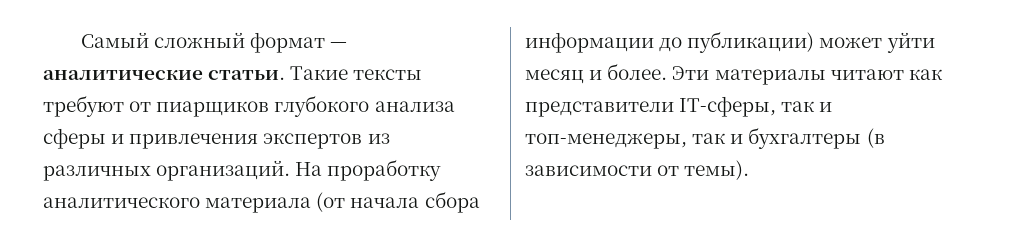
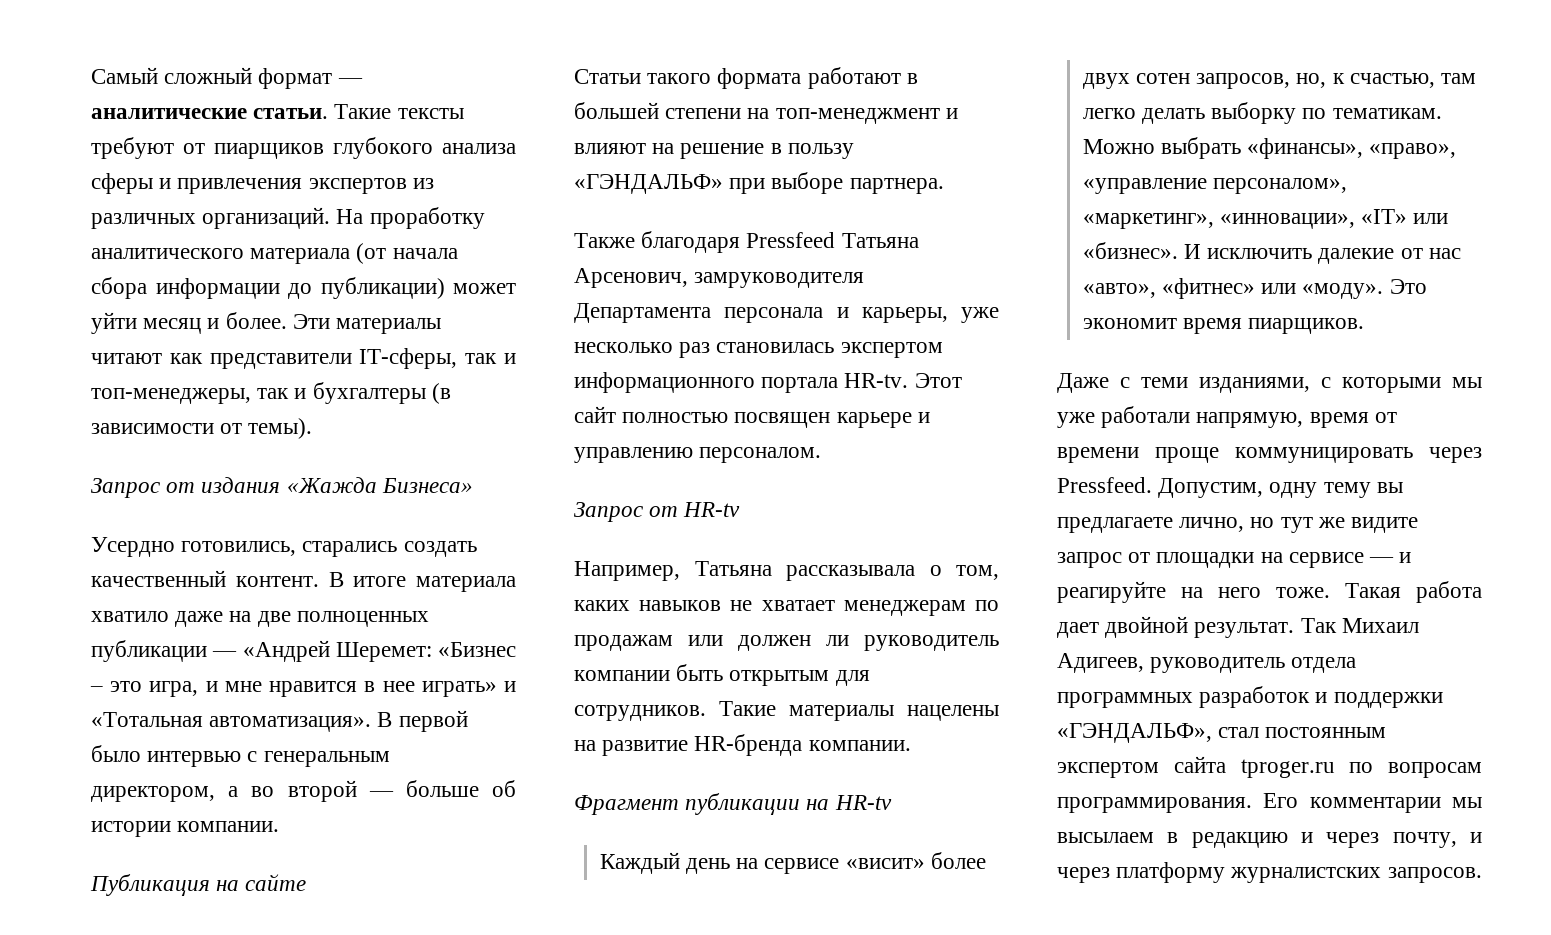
(750, 170) none -> [91,477,473,498] [91,537,477,557] [91,570,516,592] [91,611,429,627] [91,640,516,662] [90,681,516,697] [91,710,468,732] [91,745,390,767] [91,780,516,802] [91,821,280,837] [90,874,307,896] [574,67,918,89] [574,102,958,124] [574,143,854,159] [574,172,944,194] [574,231,919,253] [574,268,865,288] [574,303,999,323] [574,342,943,358] [574,372,962,393] [574,406,930,428] [574,447,822,463] [574,502,741,522] [574,561,999,581] [574,600,999,616] [574,635,999,651] [574,664,870,686] [574,701,999,721] [574,734,911,756] [574,793,892,815] [599,852,986,874] [1082,73,1476,89] [1082,102,1442,124] [1082,137,1457,159] [1082,178,1347,194] [1082,209,1449,229] [1082,242,1461,264] [1082,278,1427,299] [1082,318,1365,334] [1057,373,1482,393] [1057,406,1397,428] [1057,447,1482,463] [1057,477,1403,498] [1057,517,1419,533] [1057,552,1412,568] [1057,581,1482,603] [1057,616,1419,638] [1057,653,1357,673] [1057,686,1443,708] [1057,723,1387,743] [1057,756,1482,778] [1057,793,1482,813] [1057,832,1482,848] [1057,862,1482,883] // Запрос от издания «Жажда Бизнеса» // Усердно готовились, старались создать качественный контент. В итоге материала хватило даже на две полноценных публикации — «Андрей Шеремет: «Бизнес – это игра, и мне нравится в нее играть» и «Тотальная автоматизация». В первой было интервью с генеральным директором, а во второй — больше об истории компании. // Публикация на сайте // Статьи такого формата работают в большей степени на топ-менеджмент и влияют на решение в пользу «ГЭНДАЛЬФ» при выборе партнера. // Также благодаря Pressfeed Татьяна Арсенович, замруководителя Департамента персонала и карьеры, уже несколько раз становилась экспертом информационного портала HR-tv. Этот сайт полностью посвящен карьере и управлению персоналом. // Запрос от HR-tv // Например, Татьяна рассказывала о том, каких навыков не хватает менеджерам по продажам или должен ли руководитель компании быть открытым для сотрудников. Такие материалы нацелены на развитие HR-бренда компании. // Фрагмент публикации на HR-tv // Каждый день на сервисе «висит» более двух сотен запросов, но, к счастью, там легко делать выборку по тематикам. Можно выбрать «финансы», «право», «управление персоналом», «маркетинг», «инновации», «IT» или «бизнес». И исключить далекие от нас «авто», «фитнес» или «моду». Это экономит время пиарщиков. // Даже с теми изданиями, с которыми мы уже работали напрямую, время от времени проще коммуницировать через Pressfeed. Допустим, одну тему вы предлагаете лично, но тут же видите запрос от площадки на сервисе — и реагируйте на него тоже. Такая работа дает двойной результат. Так Михаил Адигеев, руководитель отдела программных разработок и поддержки «ГЭНДАЛЬФ», стал постоянным экспертом сайта tproger.ru по вопросам программирования. Его комментарии мы высылаем в редакцию и через почту, и через платформу журналистских запросов.

